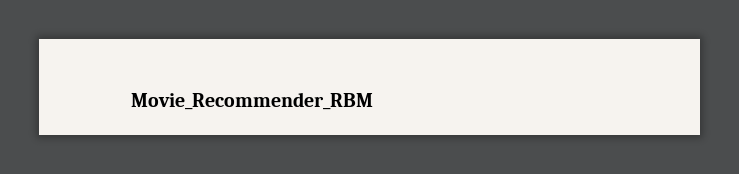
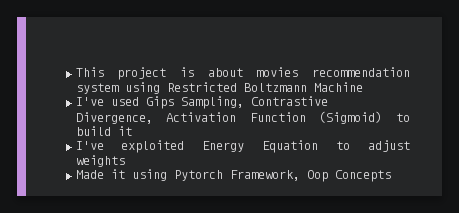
[131,92,373,110] Movie_Recommender_RBM -> [75,67,410,80] [75,82,363,94] [75,96,328,109] [75,111,410,124] [75,126,132,136] [75,140,410,153] [75,155,125,167] [75,169,391,182] This project is about movies recommendation system using Restricted Boltzmann Machine // I've used Gips Sampling, Contrastive Divergence, Activation Function (Sigmoid) to build it // I've exploited Energy Equation to adjust weights // Made it using Pytorch Framework, Oop Concepts

